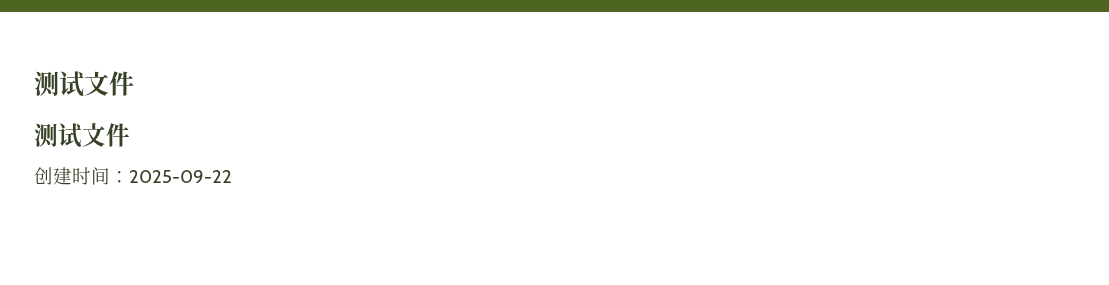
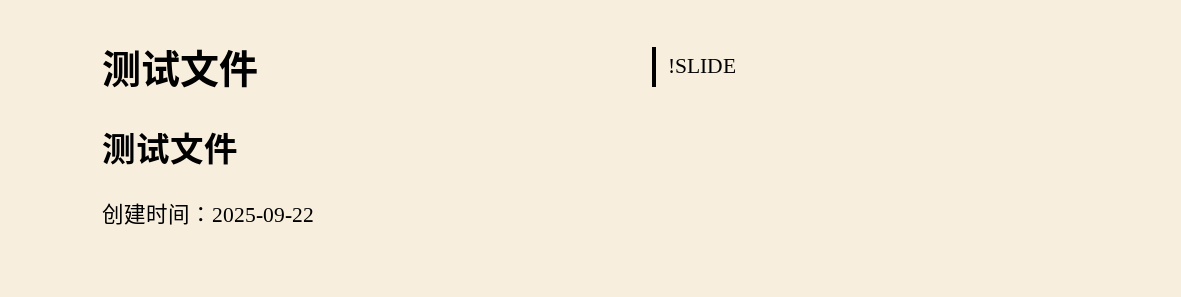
(232, 176) none -> [667,59,736,73] // !SLIDE

